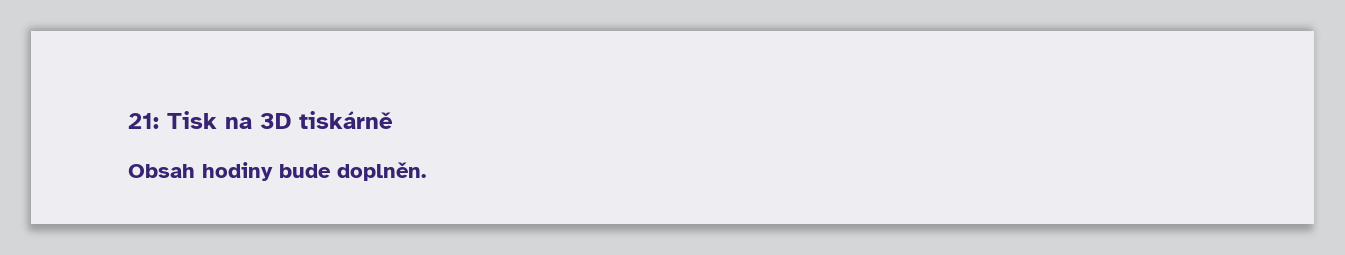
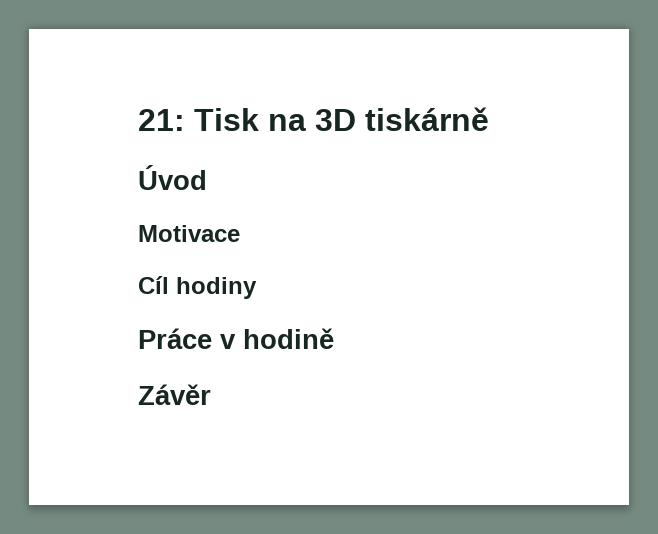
[128,162,426,181] Obsah hodiny bude doplněn. -> [138,165,207,190] [138,225,240,242] [138,276,257,299] [138,328,334,349] [138,384,211,405] Úvod // Motivace // Cíl hodiny // Práce v hodině // Závěr

